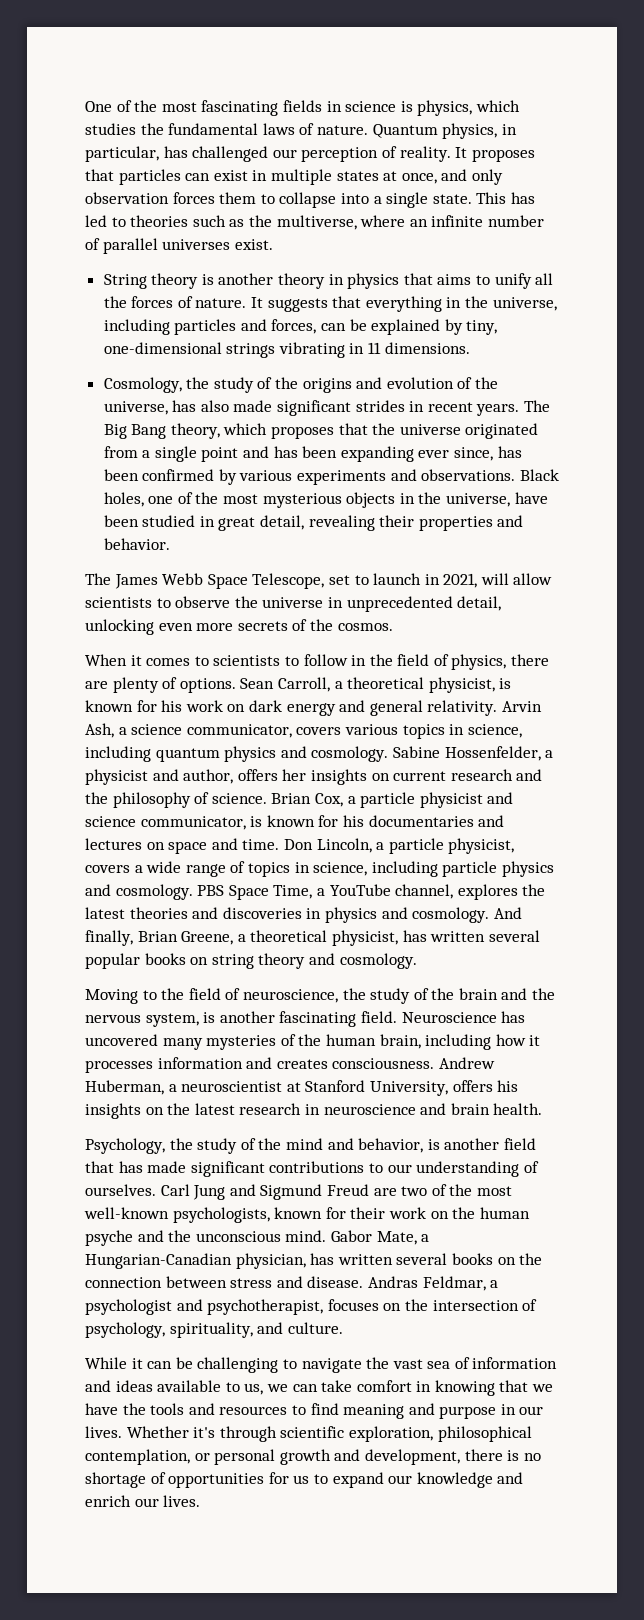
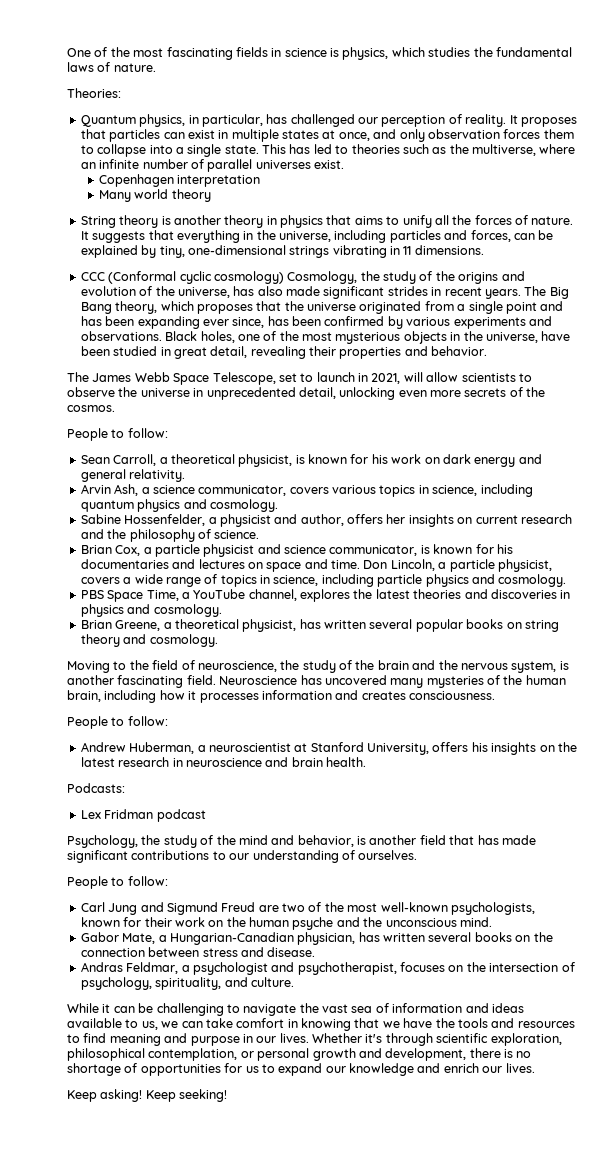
(368, 130) none -> [67,88,121,98] // Theories: //
(273, 244) none -> [99,174,261,187] [99,189,211,202] // Copenhagen interpretation // Many world theory
(470, 348) none -> [80,271,284,284] CCC (Conformal cyclic cosmology)
[85,654,550,670] [85,677,236,693] When it comes to scientists to follow in the field of physics, there are plenty of options. -> [67,428,168,441] People to follow: //
(498, 708) none -> (186, 475) //
(389, 754) none -> (278, 505) //
(267, 798) none -> (260, 534) //
(193, 892) none -> (567, 580) //
[493,907,522,919] [85,930,133,946] And finally, -> (222, 610) //
(435, 1063) none -> [67,716,168,729] // People to follow: //
(543, 1109) none -> [67,783,125,793] [80,809,206,822] // Podcasts: // Lex Fridman podcast
(156, 1190) none -> [67,876,168,889] // People to follow: //
(327, 1236) none -> (492, 922) //
(364, 1282) none -> (316, 952) //
(201, 1501) none -> [67,1089,228,1102] // Keep asking! Keep seeking!

